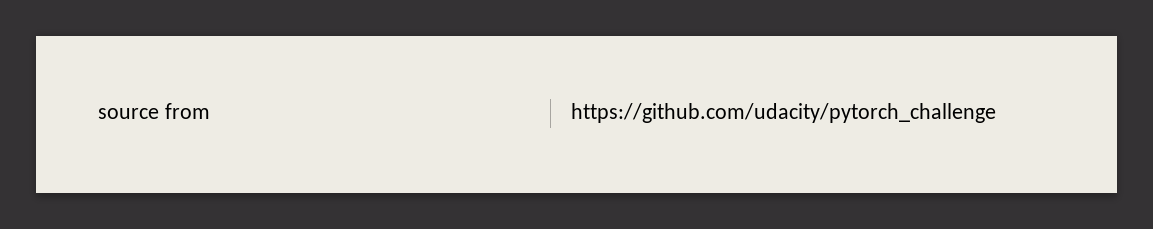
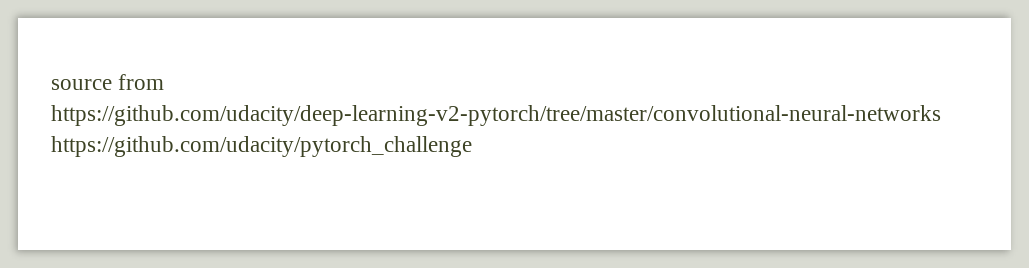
(210, 111) none -> [51,105,941,126] https://github.com/udacity/deep-learning-v2-pytorch/tree/master/convolutional-neural-networks

